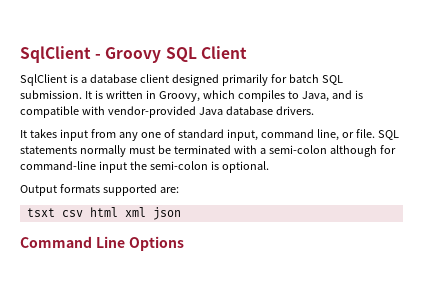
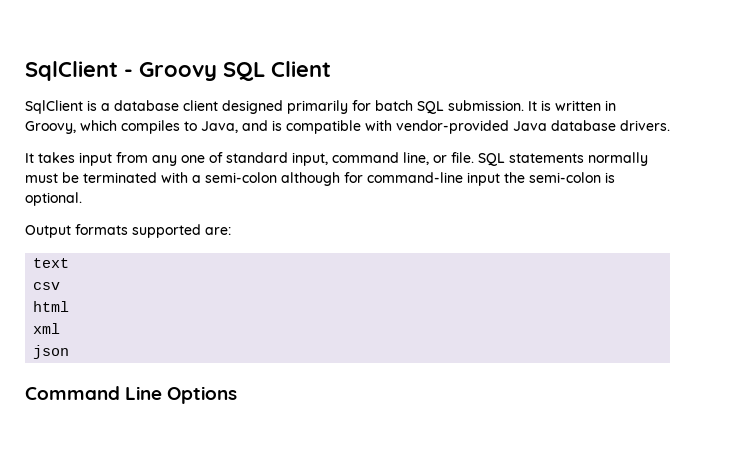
[26,208,55,217] tsxt -> [33,258,70,268] text //
(83, 213) none -> (61, 286) //
(118, 212) none -> (70, 306) //
(146, 212) none -> (61, 328) //

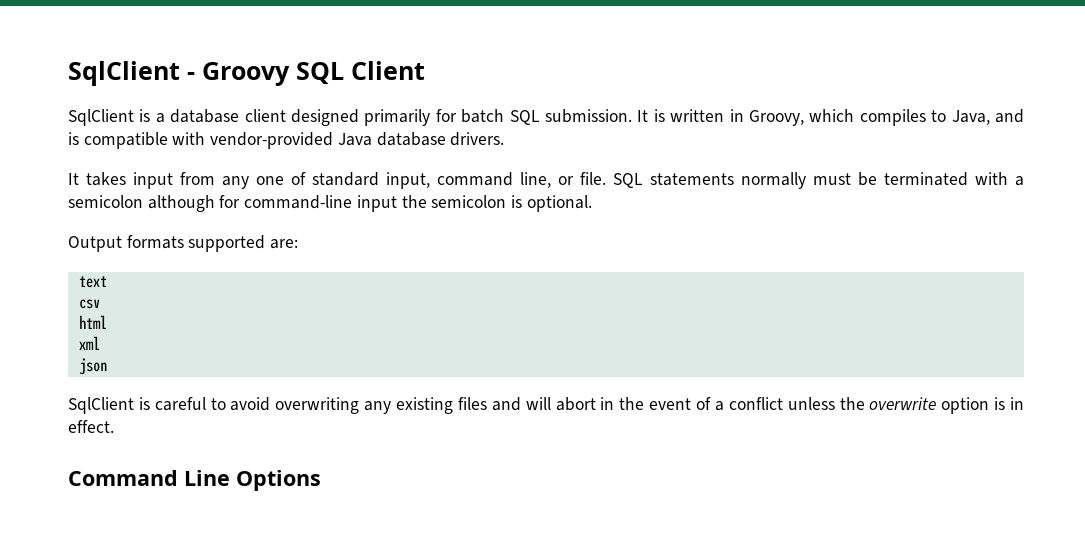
[205,172,277,183] semi-colon -> [68,195,143,208] semicolon
[529,172,601,183] semi-colon -> [431,195,507,208] semicolon
(70, 352) none -> [68,397,1024,414] [68,420,114,433] // SqlClient is careful to avoid overwriting any existing files and will abort in the event of a conflict unless the overwrite option is in effect.

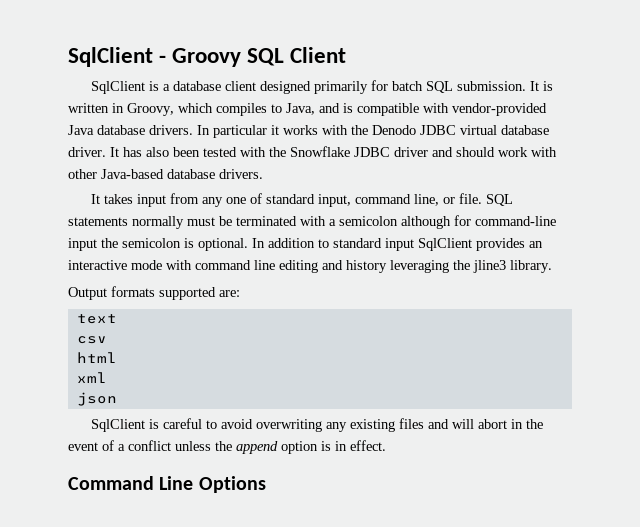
(505, 139) none -> [197,125,549,138] [68,146,557,157] [68,169,263,179] In particular it works with the Denodo JDBC virtual database driver. It has also been tested with the Snowflake JDBC driver and should work with other Java-based database drivers.
(592, 203) none -> [252,238,543,251] [68,260,552,273] In addition to standard input SqlClient provides an interactive mode with command line editing and history leveraging the jline3 library.
[869,397,937,410] overwrite -> [236,441,278,454] append

